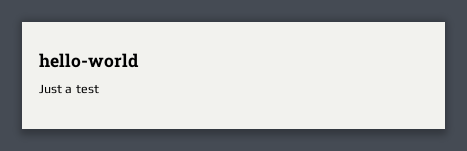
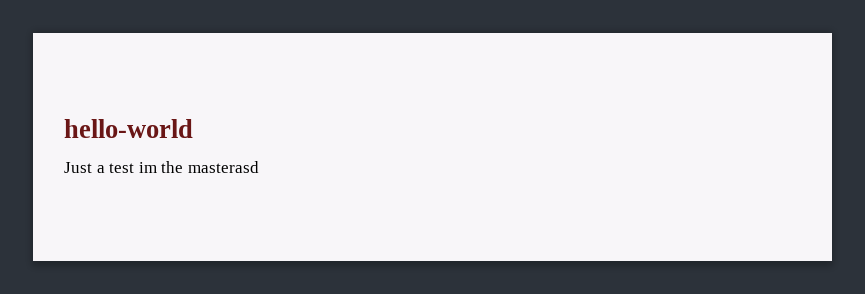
(99, 89) none -> [138,161,259,173] im the masterasd

